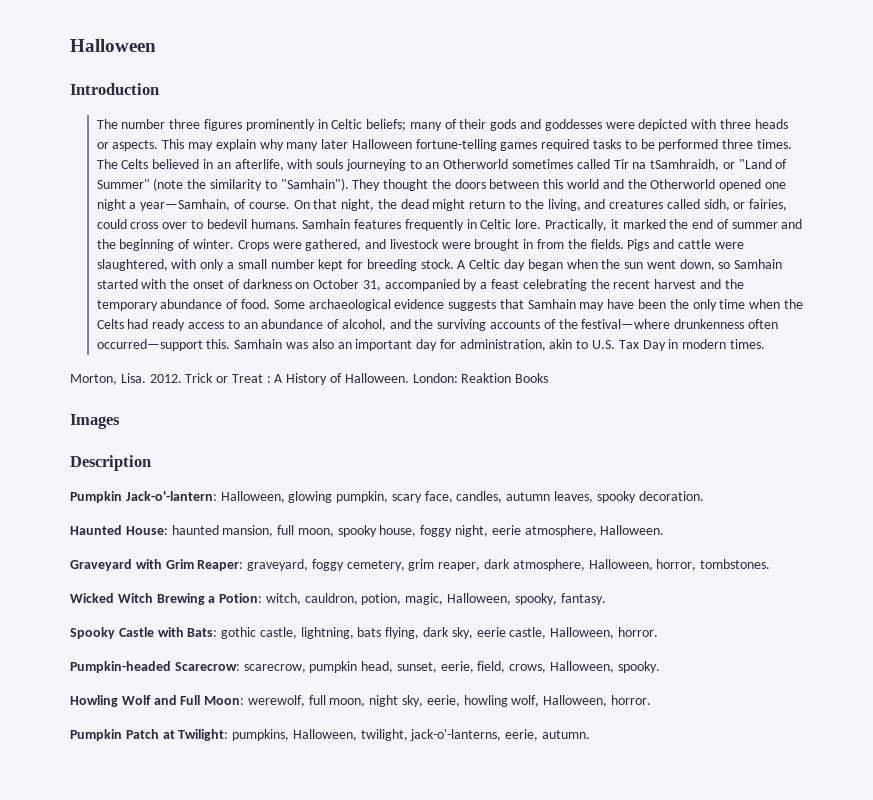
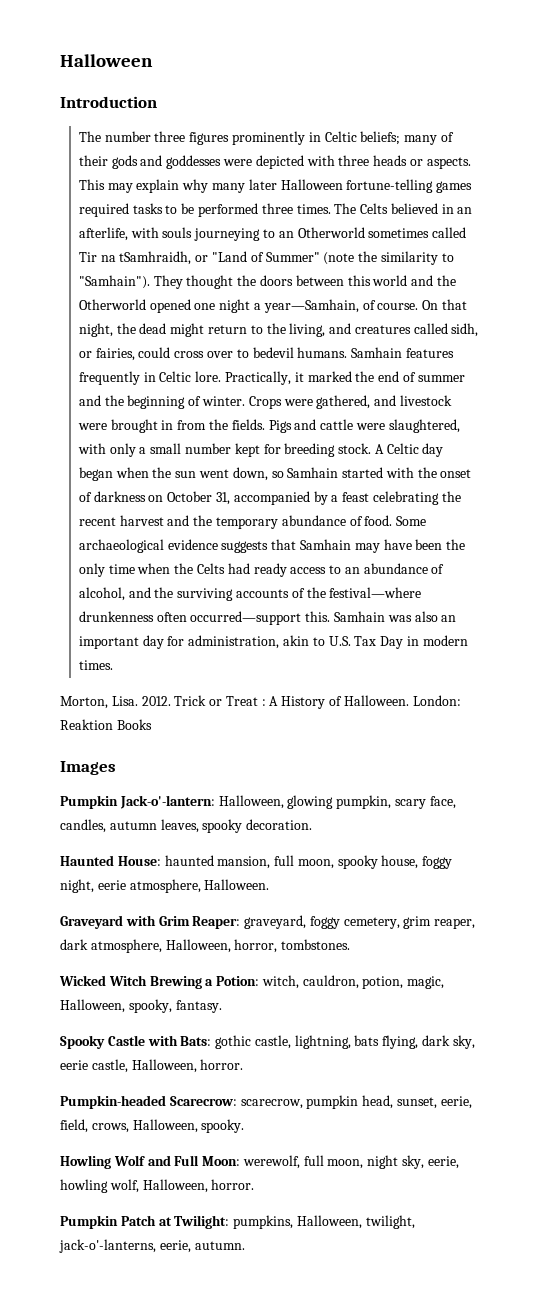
[70,455,151,471] // Description -> (116, 768) none

